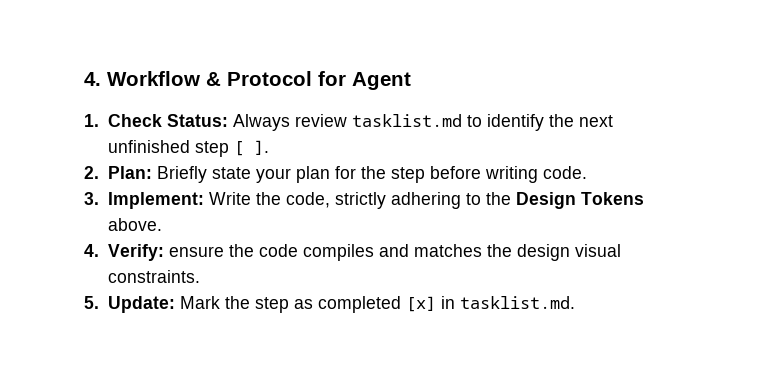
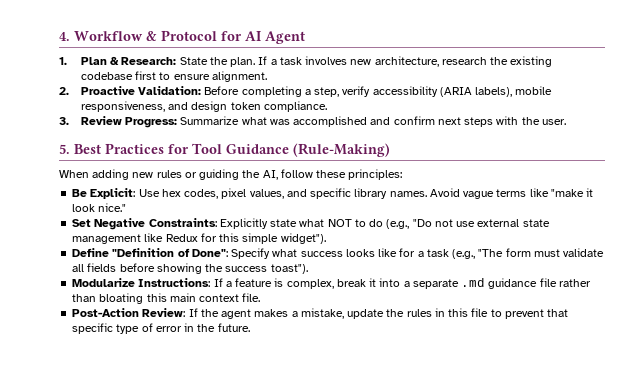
(346, 78) none -> [245,31,262,41] AI
[107,114,613,131] [107,140,269,157] [84,166,587,183] [84,192,644,209] [107,218,162,231] [84,244,621,261] [107,270,200,283] [84,296,575,313] Check Status: Always review tasklist.md to identify the next unfinished step [ ]. // 2. Plan: Briefly state your plan for the step before writing code. // 3. Implement: Write the code, strictly adhering to the Design Tokens above. // 4. Verify: ensure the code compiles and matches the design visual constraints. // 5. Update: Mark the step as completed [x] in tasklist.md. -> [80,56,553,67] [80,71,267,82] [59,86,553,97] [80,101,327,112] [59,116,566,128] [59,143,390,157] [59,169,403,180] [72,188,594,199] [72,203,127,212] [72,218,550,230] [72,233,326,244] [72,248,605,259] [72,263,308,274] [72,278,591,289] [72,293,261,304] [72,308,569,319] [72,323,250,334] Plan & Research: State the plan. If a task involves new architecture, research the existing codebase first to ensure alignment. // 2. Proactive Validation: Before completing a step, verify accessibility (ARIA labels), mobile responsiveness, and design token compliance. // 3. Review Progress: Summarize what was accomplished and confirm next steps with the user. // 5. Best Practices for Tool Guidance (Rule-Making) // When adding new rules or guiding the AI, follow these principles: // Be Explicit: Use hex codes, pixel values, and specific library names. Avoid vague terms like "make it look nice." // Set Negative Constraints: Explicitly state what NOT to do (e.g., "Do not use external state management like Redux for this simple widget"). // Define "Definition of Done": Specify what success looks like for a task (e.g., "The form must validate all fields before showing the success toast"). // Modularize Instructions: If a feature is complex, break it into a separate .md guidance file rather than bloating this main context file. // Post-Action Review: If the agent makes a mistake, update the rules in this file to prevent that specific type of error in the future.

